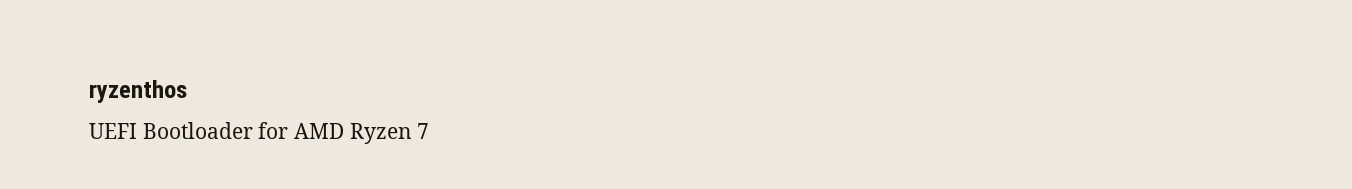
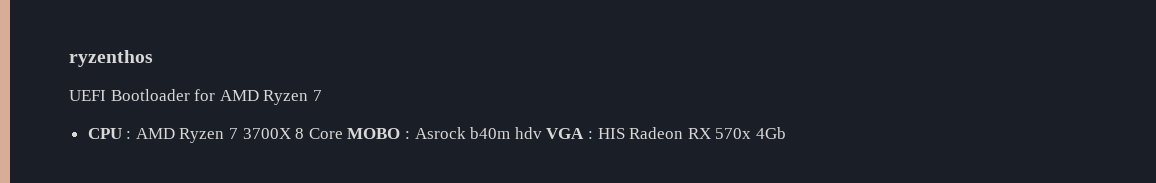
(430, 131) none -> [87,127,786,143] // CPU : AMD Ryzen 7 3700X 8 Core MOBO : Asrock b40m hdv VGA : HIS Radeon RX 570x 4Gb

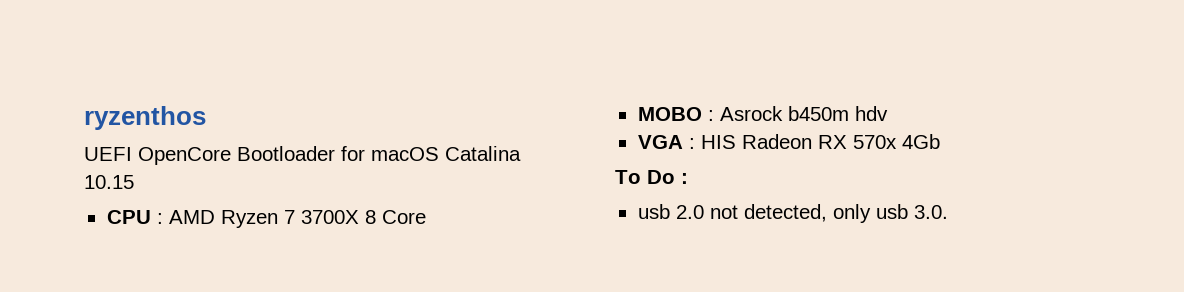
(106, 95) none -> [138,147,231,165] OpenCore
[219,90,322,105] AMD Ryzen 7 -> [371,146,521,161] [84,175,134,189] macOS Catalina 10.15
(343, 133) none -> (426, 217) //
[470,127,511,139] b40m -> [787,106,849,121] b450m
(542, 133) none -> (888, 113) //
(786, 133) none -> [615,170,688,184] [637,204,948,223] // To Do : // usb 2.0 not detected, only usb 3.0.

